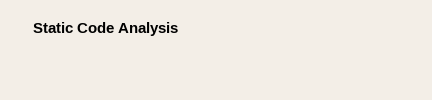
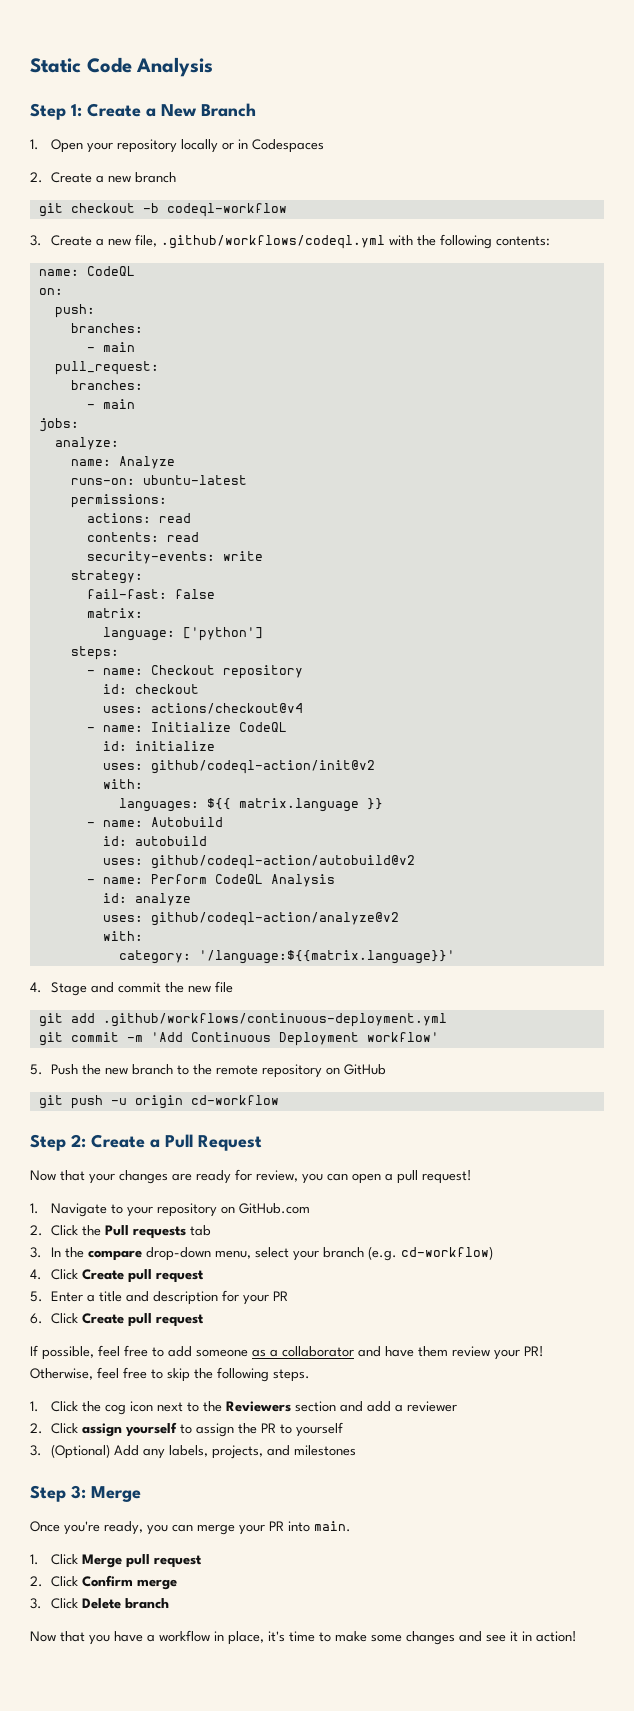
(179, 29) none -> [30,103,256,120] [30,139,325,153] [30,172,177,183] [38,203,287,217] [30,234,551,249] [38,266,135,276] [38,288,63,295] [54,304,95,318] [70,323,143,333] [86,342,135,352] [54,361,159,375] [70,380,143,390] [86,399,135,409] [38,418,79,432] [54,437,119,450] [70,456,175,469] [70,475,247,485] [70,494,167,508] [86,513,191,523] [86,532,199,542] [86,551,263,564] [70,570,143,584] [86,589,215,599] [86,608,143,618] [102,627,263,641] [70,646,119,660] [86,665,303,679] [102,684,199,694] [102,703,303,714] [86,722,287,732] [102,741,215,751] [102,760,375,774] [102,779,143,789] [118,798,383,812] [86,817,223,827] [102,836,207,846] [102,855,415,869] [86,874,335,887] [102,893,191,906] [102,912,399,926] [102,931,143,941] [118,950,455,964] [30,981,234,996] [38,1013,447,1027] [38,1032,439,1046] [30,1064,387,1078] [38,1095,279,1109] [30,1134,262,1151] [30,1169,472,1184] [30,1203,311,1217] [30,1225,212,1239] [30,1246,494,1261] [30,1269,205,1283] [30,1290,289,1305] [30,1313,205,1327] [30,1345,544,1360] [30,1367,310,1382] [30,1401,458,1415] [30,1422,344,1437] [30,1444,357,1459] [30,1485,141,1502] [30,1521,351,1535] [30,1554,203,1568] [30,1575,178,1590] [30,1598,170,1609] [30,1630,577,1645] // Step 1: Create a New Branch // 1. Open your repository locally or in Codespaces // 2. Create a new branch // git checkout -b codeql-workflow // 3. Create a new file, .github/workflows/codeql.yml with the following contents: // name: CodeQL // on: // push: // branches: // - main // pull_request: // branches: // - main // jobs: // analyze: // name: Analyze // runs-on: ubuntu-latest // permissions: // actions: read // contents: read // security-events: write // strategy: // fail-fast: false // matrix: // language: ['python'] // steps: // - name: Checkout repository // id: checkout // uses: actions/checkout@v4 // - name: Initialize CodeQL // id: initialize // uses: github/codeql-action/init@v2 // with: // languages: ${{ matrix.language }} // - name: Autobuild // id: autobuild // uses: github/codeql-action/autobuild@v2 // - name: Perform CodeQL Analysis // id: analyze // uses: github/codeql-action/analyze@v2 // with: // category: '/language:${{matrix.language}}' // 4. Stage and commit the new file // git add .github/workflows/continuous-deployment.yml // git commit -m 'Add Continuous Deployment workflow' // 5. Push the new branch to the remote repository on GitHub // git push -u origin cd-workflow // Step 2: Create a Pull Request // Now that your changes are ready for review, you can open a pull request! // 1. Navigate to your repository on GitHub.com // 2. Click the Pull requests tab // 3. In the compare drop-down menu, select your branch (e.g. cd-workflow) // 4. Click Create pull request // 5. Enter a title and description for your PR // 6. Click Create pull request // If possible, feel free to add someone as a collaborator and have them review your PR! Otherwise, feel free to skip the following steps. // 1. Click the cog icon next to the Reviewers section and add a reviewer // 2. Click assign yourself to assign the PR to yourself // 3. (Optional) Add any labels, projects, and milestones // Step 3: Merge // Once you're ready, you can merge your PR into main. // 1. Click Merge pull request // 2. Click Confirm merge // 3. Click Delete branch // Now that you have a workflow in place, it's time to make some changes and see it in action!

